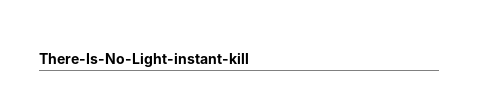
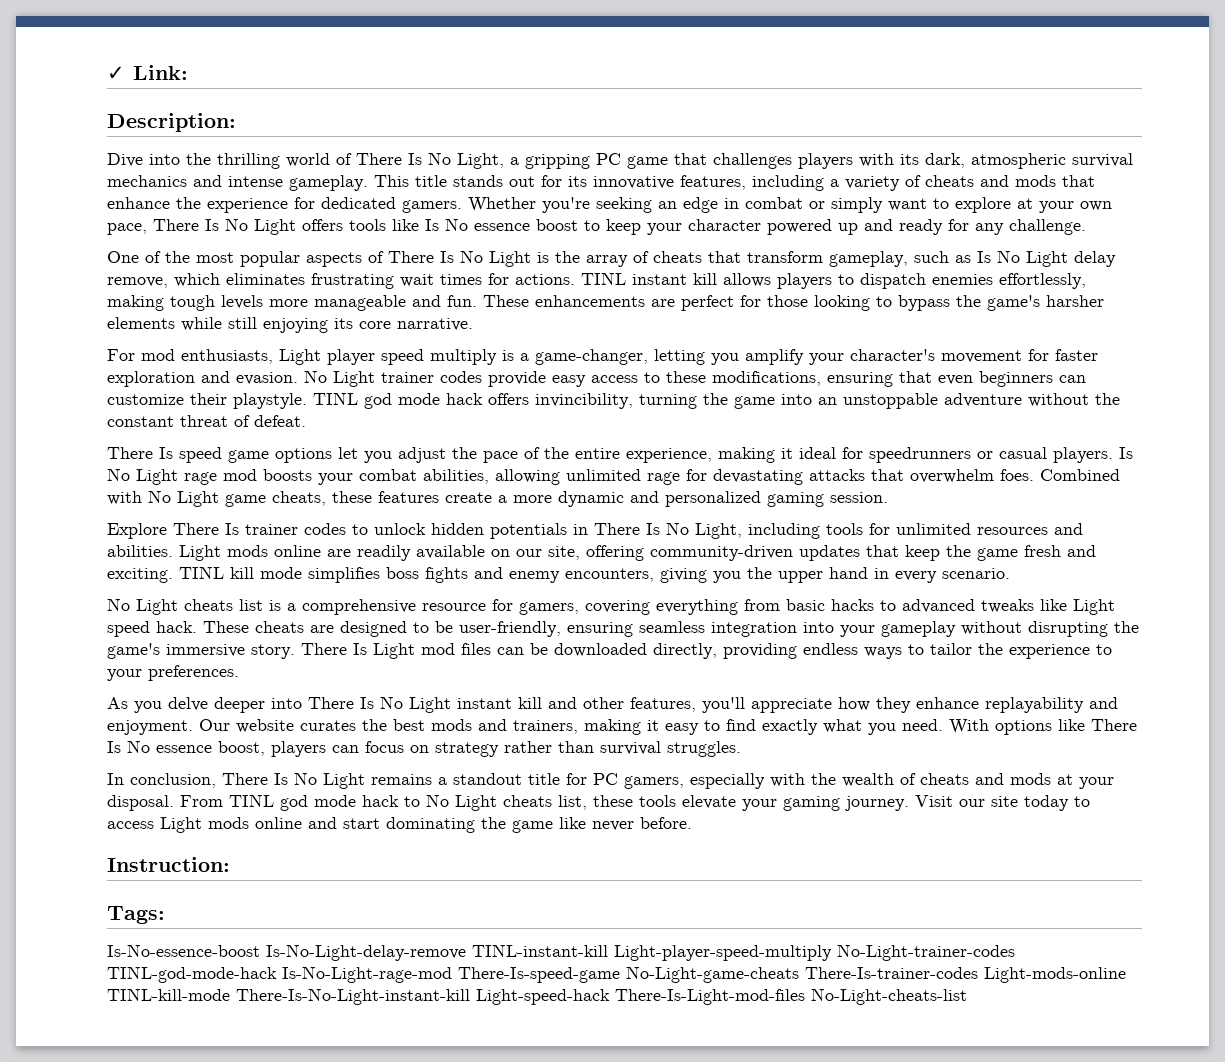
[39,52,249,67] There-Is-No-Light-instant-kill -> [107,65,188,80] [107,113,236,132] [107,152,1133,169] [107,175,1095,191] [107,197,1112,213] [107,218,1086,235] [107,250,1116,267] [107,272,1086,289] [107,295,1104,311] [107,317,473,333] [107,349,1098,365] [107,370,1086,387] [107,392,1120,409] [107,415,306,427] [107,447,1133,463] [107,468,1120,485] [107,490,888,507] [107,522,1083,539] [107,545,1096,561] [107,566,1010,583] [107,598,1115,615] [107,621,1139,637] [107,643,1112,659] [107,665,239,681] [107,696,1118,713] [107,719,1137,735] [107,740,741,757] [107,772,1114,789] [107,794,1090,811] [107,817,692,833] [107,857,230,872] [107,906,165,924] [107,944,1015,961] [107,966,1126,983] [107,988,967,1005] ✓ Link: // Description: // Dive into the thrilling world of There Is No Light, a gripping PC game that challenges players with its dark, atmospheric survival mechanics and intense gameplay. This title stands out for its innovative features, including a variety of cheats and mods that enhance the experience for dedicated gamers. Whether you're seeking an edge in combat or simply want to explore at your own pace, There Is No Light offers tools like Is No essence boost to keep your character powered up and ready for any challenge. // One of the most popular aspects of There Is No Light is the array of cheats that transform gameplay, such as Is No Light delay remove, which eliminates frustrating wait times for actions. TINL instant kill allows players to dispatch enemies effortlessly, making tough levels more manageable and fun. These enhancements are perfect for those looking to bypass the game's harsher elements while still enjoying its core narrative. // For mod enthusiasts, Light player speed multiply is a game-changer, letting you amplify your character's movement for faster exploration and evasion. No Light trainer codes provide easy access to these modifications, ensuring that even beginners can customize their playstyle. TINL god mode hack offers invincibility, turning the game into an unstoppable adventure without the constant threat of defeat. // There Is speed game options let you adjust the pace of the entire experience, making it ideal for speedrunners or casual players. Is No Light rage mod boosts your combat abilities, allowing unlimited rage for devastating attacks that overwhelm foes. Combined with No Light game cheats, these features create a more dynamic and personalized gaming session. // Explore There Is trainer codes to unlock hidden potentials in There Is No Light, including tools for unlimited resources and abilities. Light mods online are readily available on our site, offering community-driven updates that keep the game fresh and exciting. TINL kill mode simplifies boss fights and enemy encounters, giving you the upper hand in every scenario. // No Light cheats list is a comprehensive resource for gamers, covering everything from basic hacks to advanced tweaks like Light speed hack. These cheats are designed to be user-friendly, ensuring seamless integration into your gameplay without disrupting the game's immersive story. There Is Light mod files can be downloaded directly, providing endless ways to tailor the experience to your preferences. // As you delve deeper into There Is No Light instant kill and other features, you'll appreciate how they enhance replayability and enjoyment. Our website curates the best mods and trainers, making it easy to find exactly what you need. With options like There Is No essence boost, players can focus on strategy rather than survival struggles. // In conclusion, There Is No Light remains a standout title for PC gamers, especially with the wealth of cheats and mods at your disposal. From TINL god mode hack to No Light cheats list, these tools elevate your gaming journey. Visit our site today to access Light mods online and start dominating the game like never before. // Instruction: // Tags: // Is-No-essence-boost Is-No-Light-delay-remove TINL-instant-kill Light-player-speed-multiply No-Light-trainer-codes TINL-god-mode-hack Is-No-Light-rage-mod There-Is-speed-game No-Light-game-cheats There-Is-trainer-codes Light-mods-online TINL-kill-mode There-Is-No-Light-instant-kill Light-speed-hack There-Is-Light-mod-files No-Light-cheats-list

